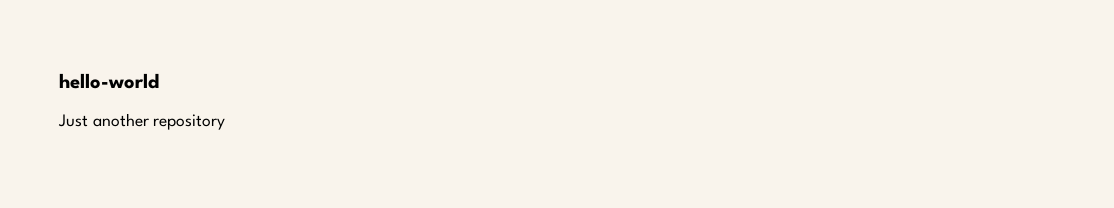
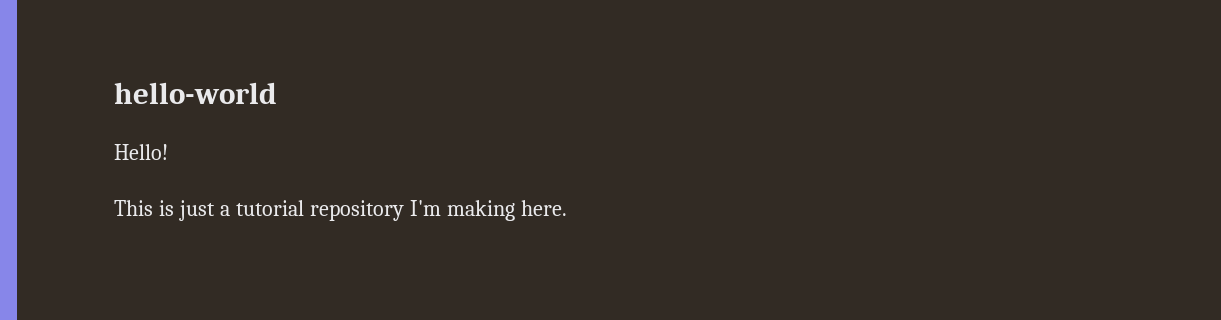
[58,113,226,130] Just another repository -> [114,144,168,160] [114,200,567,221] Hello! // This is just a tutorial repository I'm making here.

